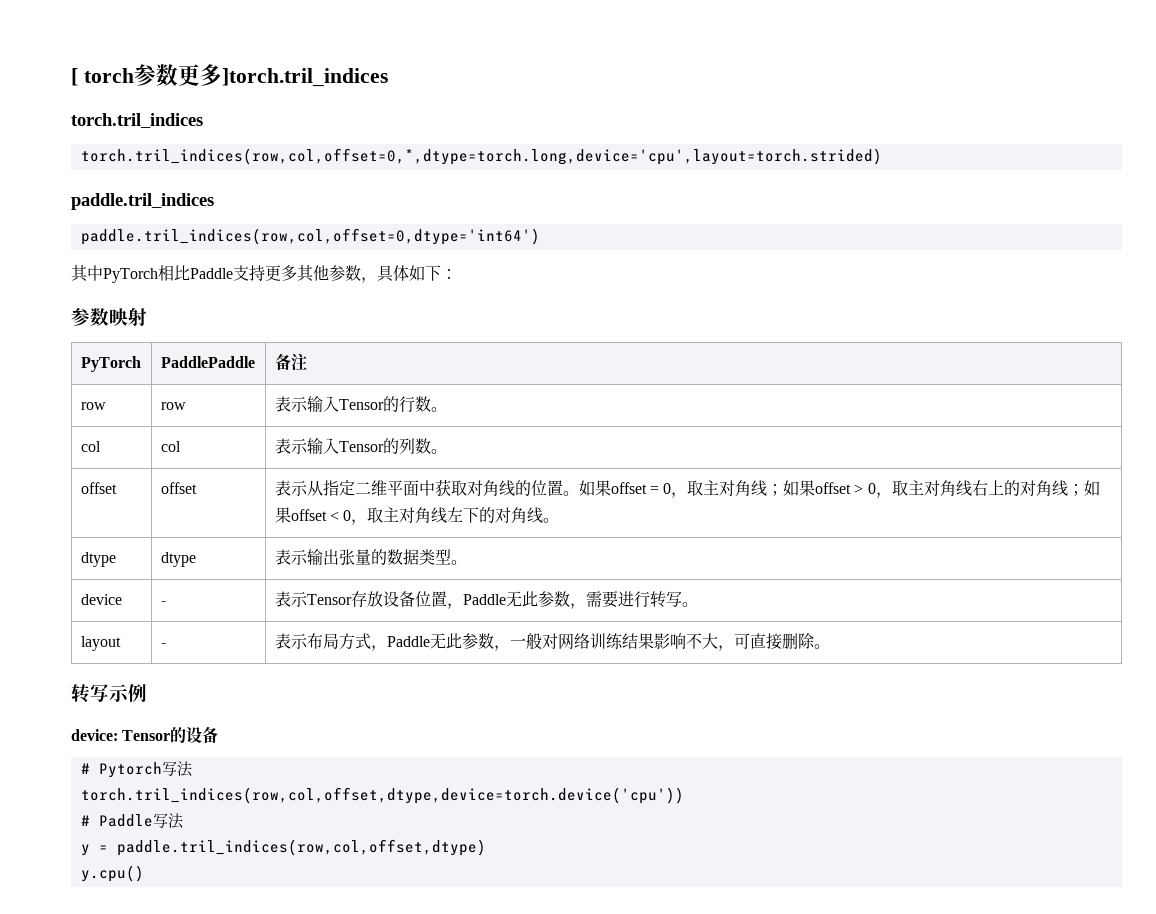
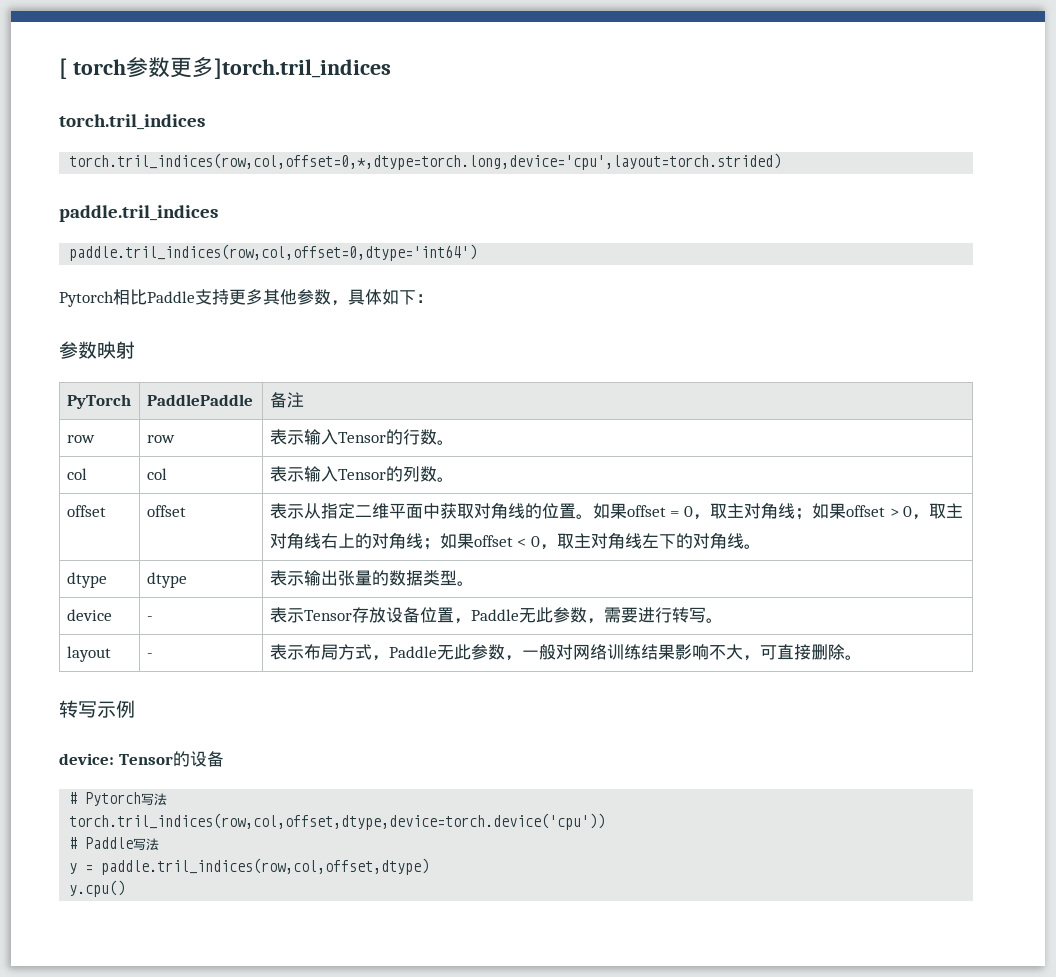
[71,265,158,283] 其中PyTorch -> [59,291,114,307] Pytorch

